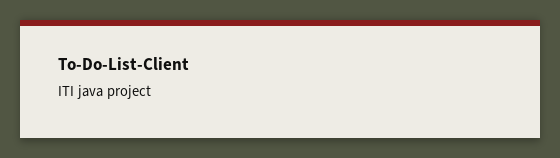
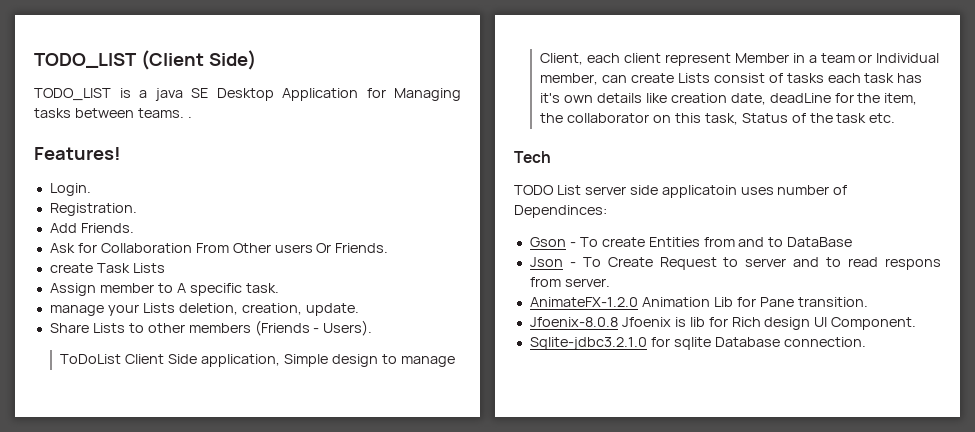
[58,57,189,70] [58,85,151,99] To-Do-List-Client // ITI java project -> [34,50,256,70] [34,88,461,101] [34,108,192,118] [34,147,121,160] [49,183,91,196] [49,203,137,216] [49,223,134,233] [49,243,389,253] [49,263,165,273] [49,283,279,296] [49,303,359,316] [49,320,373,336] [60,354,455,367] [540,53,940,66] [540,73,923,85] [540,93,918,105] [540,113,896,125] [514,151,551,163] [514,185,848,198] [514,205,607,218] [529,237,853,247] [529,257,942,270] [529,277,610,287] [529,297,868,307] [529,317,917,330] [529,337,866,350] TODO_LIST (Client Side) // TODO_LIST is a java SE Desktop Application for Managing tasks between teams. . // Features! // Login. // Registration. // Add Friends. // Ask for Collaboration From Other users Or Friends. // create Task Lists // Assign member to A specific task. // manage your Lists deletion, creation, update. // Share Lists to other members (Friends - Users). // ToDoList Client Side application, Simple design to manage Client, each client represent Member in a team or Individual member, can create Lists consist of tasks each task has it's own details like creation date, deadLine for the item, the collaborator on this task, Status of the task etc. // Tech // TODO List server side applicatoin uses number of Dependinces: // Gson - To create Entities from and to DataBase // Json - To Create Request to server and to read respons from server. // AnimateFX-1.2.0 Animation Lib for Pane transition. // Jfoenix-8.0.8 Jfoenix is lib for Rich design UI Component. // Sqlite-jdbc3.2.1.0 for sqlite Database connection.

